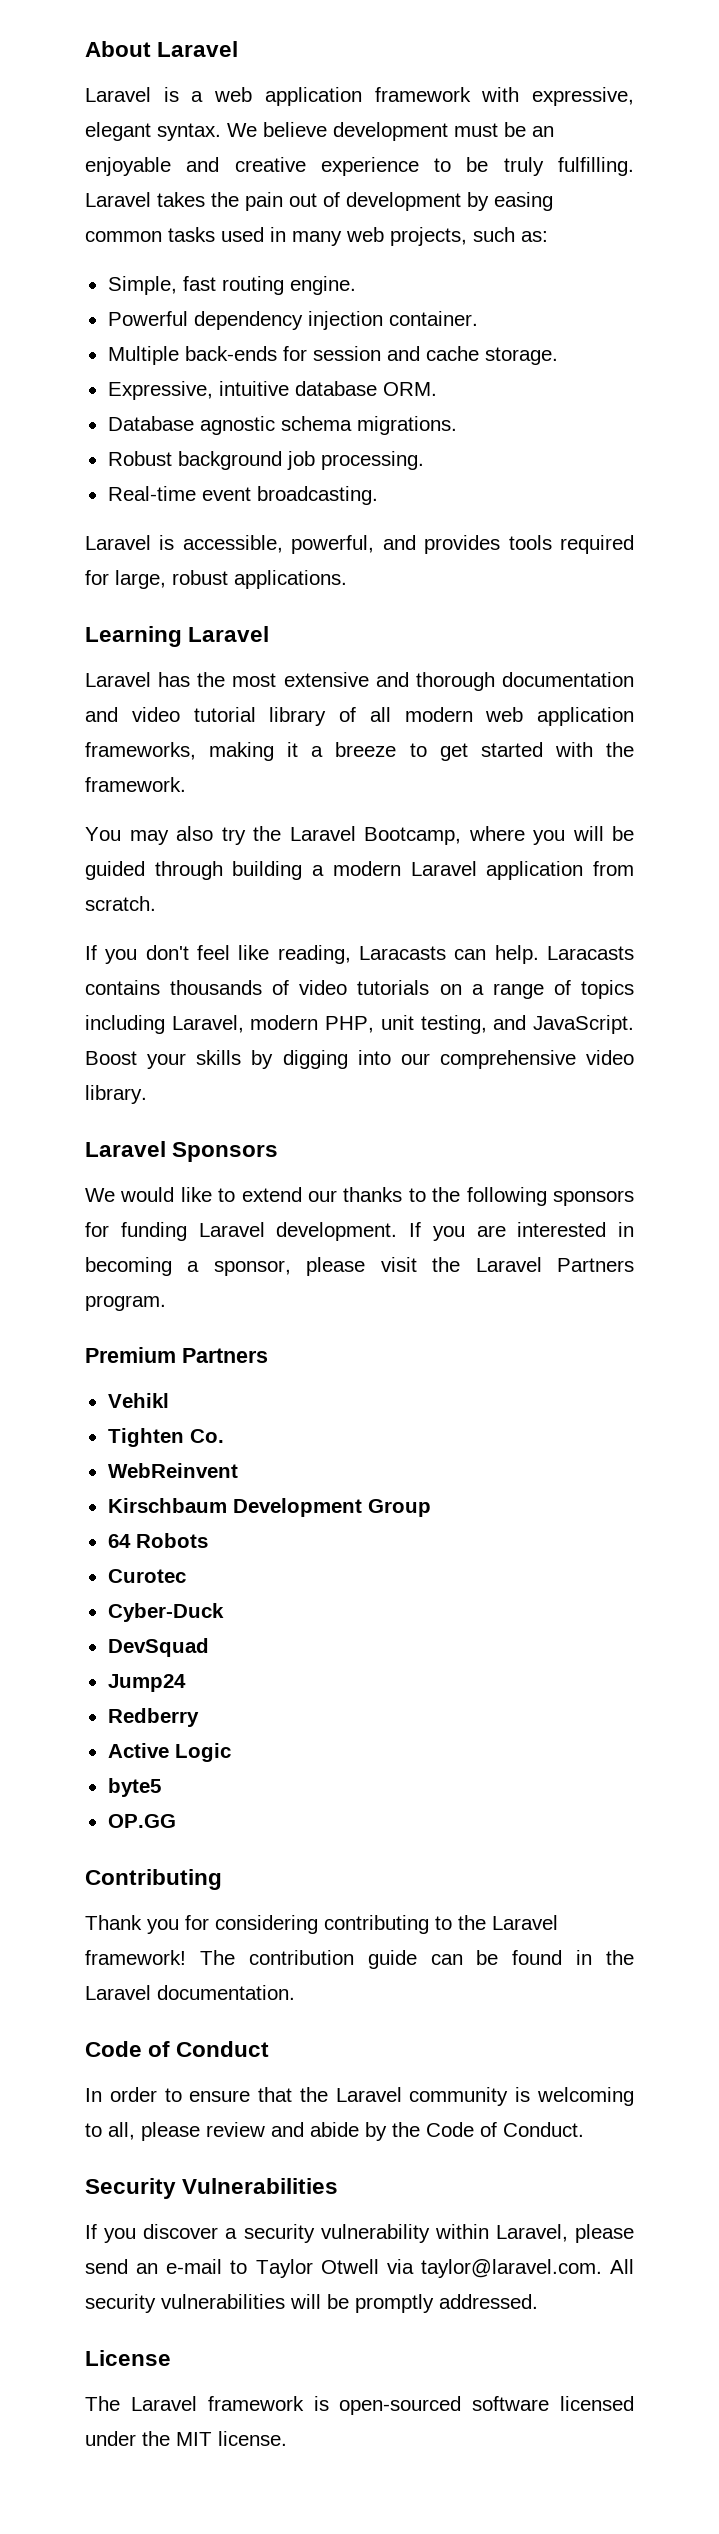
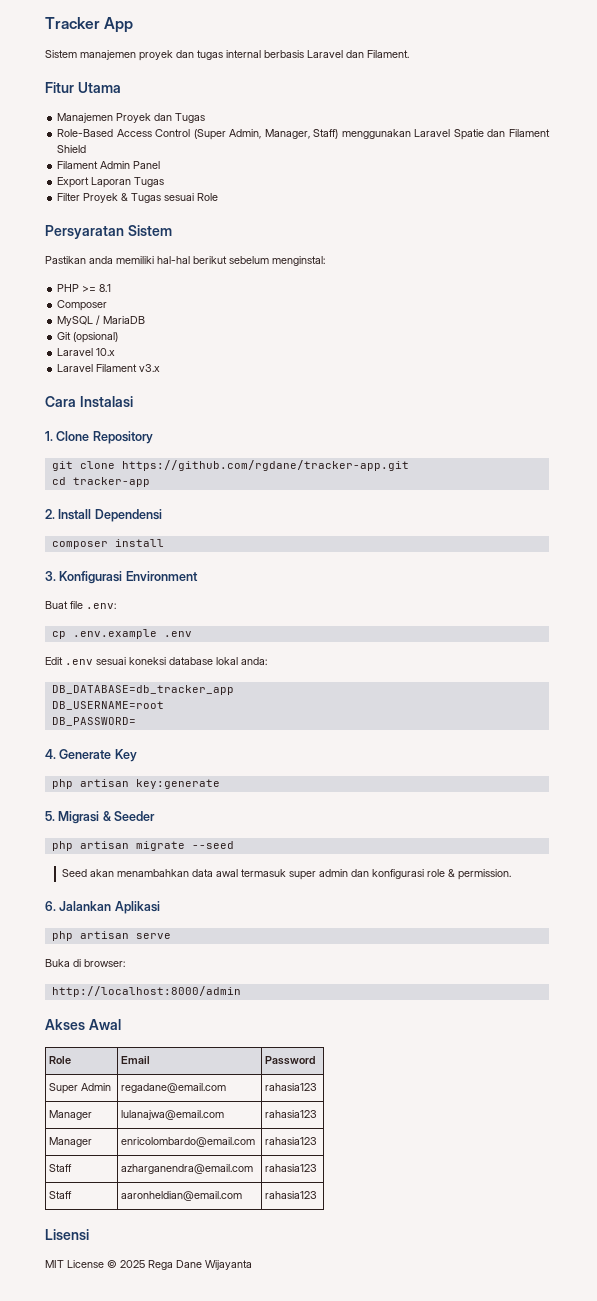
[85,41,239,57] [85,87,634,106] [85,122,554,141] [85,157,634,176] [85,192,553,211] [85,227,548,246] [107,276,356,295] [107,311,478,330] [107,346,558,365] [107,381,437,400] [107,416,457,435] [107,451,424,470] [107,486,378,505] [85,535,634,554] [85,570,347,589] [85,626,270,647] [85,672,634,691] [85,707,634,726] [85,742,634,761] [85,777,186,792] [85,826,634,845] [85,861,634,880] [85,896,156,911] [85,945,634,964] [85,980,634,999] [85,1015,634,1034] [85,1050,634,1069] [85,1085,147,1104] [85,1141,279,1162] [85,1187,634,1206] [85,1222,634,1241] [85,1257,634,1276] [85,1295,166,1311] [85,1347,268,1363] [107,1393,169,1408] [107,1428,224,1447] [107,1463,238,1478] [107,1498,431,1517] [107,1533,208,1548] [107,1569,186,1583] [107,1603,224,1622] [107,1638,209,1657] [107,1674,186,1692] [107,1708,199,1727] [107,1743,231,1762] [107,1778,161,1797] [107,1814,176,1828] [85,1869,222,1890] [85,1915,558,1934] [85,1950,634,1969] [85,1985,295,2000] [85,2041,270,2057] [85,2087,634,2106] [85,2122,584,2141] [85,2178,339,2199] [85,2224,634,2243] [85,2259,634,2278] [85,2294,538,2313] [85,2350,171,2366] [85,2396,634,2415] [85,2431,287,2446] About Laravel // Laravel is a web application framework with expressive, elegant syntax. We believe development must be an enjoyable and creative experience to be truly fulfilling. Laravel takes the pain out of development by easing common tasks used in many web projects, such as: // Simple, fast routing engine. // Powerful dependency injection container. // Multiple back-ends for session and cache storage. // Expressive, intuitive database ORM. // Database agnostic schema migrations. // Robust background job processing. // Real-time event broadcasting. // Laravel is accessible, powerful, and provides tools required for large, robust applications. // Learning Laravel // Laravel has the most extensive and thorough documentation and video tutorial library of all modern web application frameworks, making it a breeze to get started with the framework. // You may also try the Laravel Bootcamp, where you will be guided through building a modern Laravel application from scratch. // If you don't feel like reading, Laracasts can help. Laracasts contains thousands of video tutorials on a range of topics including Laravel, modern PHP, unit testing, and JavaScript. Boost your skills by digging into our comprehensive video library. // Laravel Sponsors // We would like to extend our thanks to the following sponsors for funding Laravel development. If you are interested in becoming a sponsor, please visit the Laravel Partners program. // Premium Partners // Vehikl // Tighten Co. // WebReinvent // Kirschbaum Development Group // 64 Robots // Curotec // Cyber-Duck // DevSquad // Jump24 // Redberry // Active Logic // byte5 // OP.GG // Contributing // Thank you for considering contributing to the Laravel framework! The contribution guide can be found in the Laravel documentation. // Code of Conduct // In order to ensure that the Laravel community is welcoming to all, please review and abide by the Code of Conduct. // Security Vulnerabilities // If you discover a security vulnerability within Laravel, please send an e-mail to Taylor Otwell via taylor@laravel.com. All security vulnerabilities will be promptly addressed. // License // The Laravel framework is open-sourced software licensed under the MIT license. -> [45,17,134,33] [45,50,409,61] [45,82,121,93] [57,113,206,123] [57,129,551,140] [57,145,87,153] [57,161,161,169] [57,177,165,188] [57,193,219,203] [45,225,172,239] [45,256,325,266] [57,284,112,292] [57,300,108,311] [57,315,146,326] [57,332,119,343] [57,348,116,356] [57,364,161,372] [45,396,133,407] [45,431,153,444] [51,460,409,471] [51,477,150,487] [45,509,162,522] [51,539,164,549] [45,571,198,584] [45,601,116,609] [51,629,192,639] [45,657,267,665] [51,685,234,695] [51,701,164,710] [51,717,136,726] [45,749,137,762] [51,779,220,789] [45,811,156,824] [51,841,234,851] [61,869,511,880] [45,901,160,914] [51,931,171,941] [45,959,125,967] [51,986,241,997] [45,1019,121,1030] [49,1056,72,1064] [121,1056,151,1064] [265,1056,316,1065] [49,1083,112,1094] [121,1083,227,1093] [265,1083,318,1091] [49,1110,93,1120] [121,1110,225,1120] [265,1110,318,1118] [49,1137,93,1147] [121,1137,256,1147] [265,1137,318,1145] [49,1164,73,1172] [121,1164,254,1174] [265,1164,318,1172] [49,1191,73,1199] [121,1191,243,1201] [265,1191,318,1199] [45,1229,89,1240] [45,1260,252,1270] Tracker App // Sistem manajemen proyek dan tugas internal berbasis Laravel dan Filament. // Fitur Utama // Manajemen Proyek dan Tugas // Role-Based Access Control (Super Admin, Manager, Staff) menggunakan Laravel Spatie dan Filament Shield // Filament Admin Panel // Export Laporan Tugas // Filter Proyek & Tugas sesuai Role // Persyaratan Sistem // Pastikan anda memiliki hal-hal berikut sebelum menginstal: // PHP >= 8.1 // Composer // MySQL / MariaDB // Git (opsional) // Laravel 10.x // Laravel Filament v3.x // Cara Instalasi // 1. Clone Repository // git clone https://github.com/rgdane/tracker-app.git // cd tracker-app // 2. Install Dependensi // composer install // 3. Konfigurasi Environment // Buat file .env: // cp .env.example .env // Edit .env sesuai koneksi database lokal anda: // DB_DATABASE=db_tracker_app // DB_USERNAME=root // DB_PASSWORD= // 4. Generate Key // php artisan key:generate // 5. Migrasi & Seeder // php artisan migrate --seed // Seed akan menambahkan data awal termasuk super admin dan konfigurasi role & permission. // 6. Jalankan Aplikasi // php artisan serve // Buka di browser: // http://localhost:8000/admin // Akses Awal // Role | Email | Password // Super Admin | regadane@email.com | rahasia123 // Manager | lulanajwa@email.com | rahasia123 // Manager | enricolombardo@email.com | rahasia123 // Staff | azharganendra@email.com | rahasia123 // Staff | aaronheldian@email.com | rahasia123 // Lisensi // MIT License © 2025 Rega Dane Wijayanta

